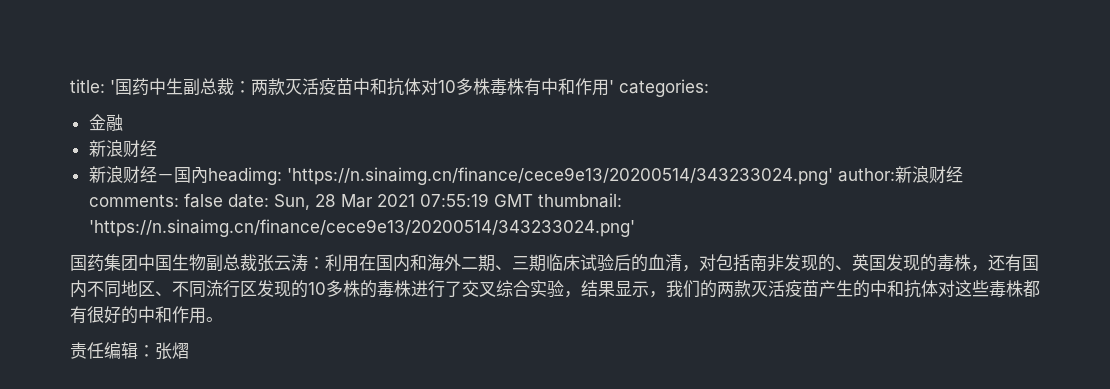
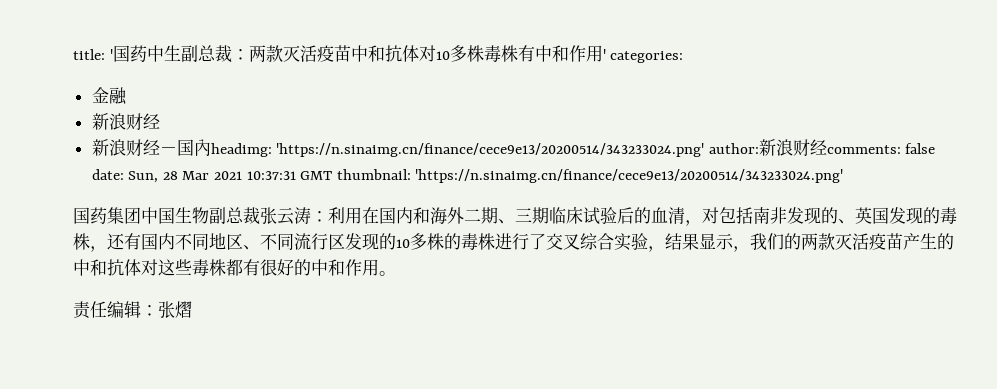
[419,193,489,207] 07:55:19 -> [246,171,296,180] 10:37:31

